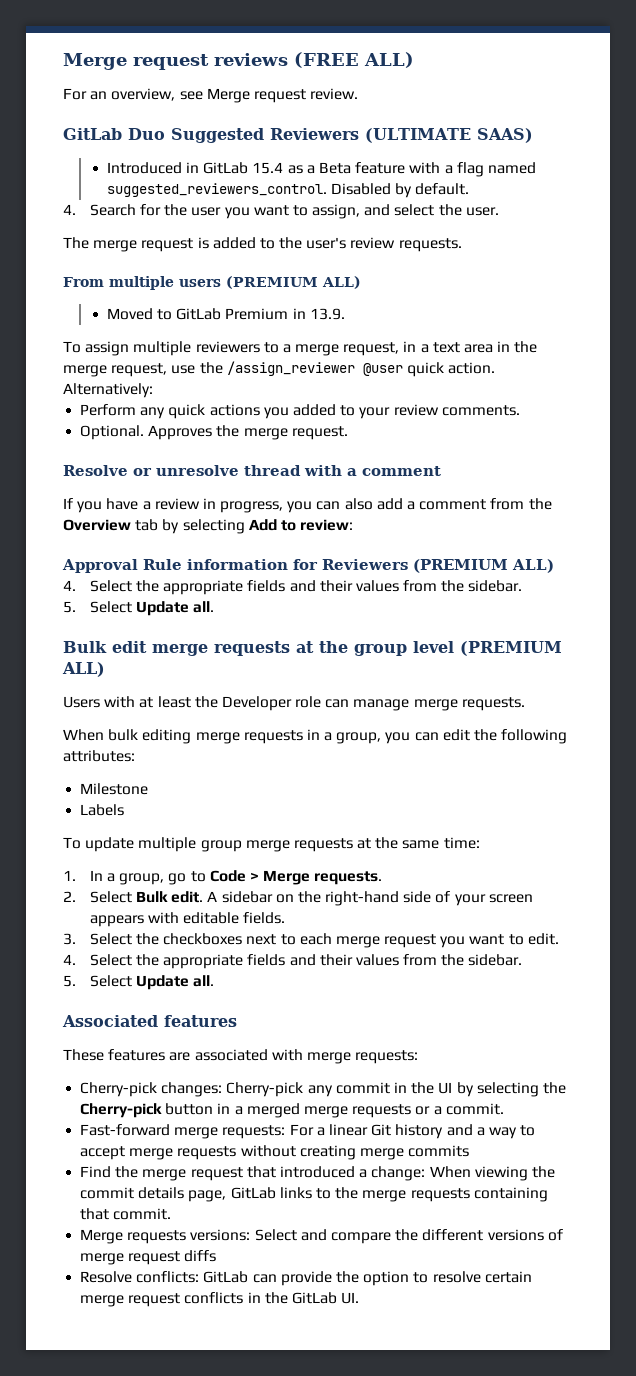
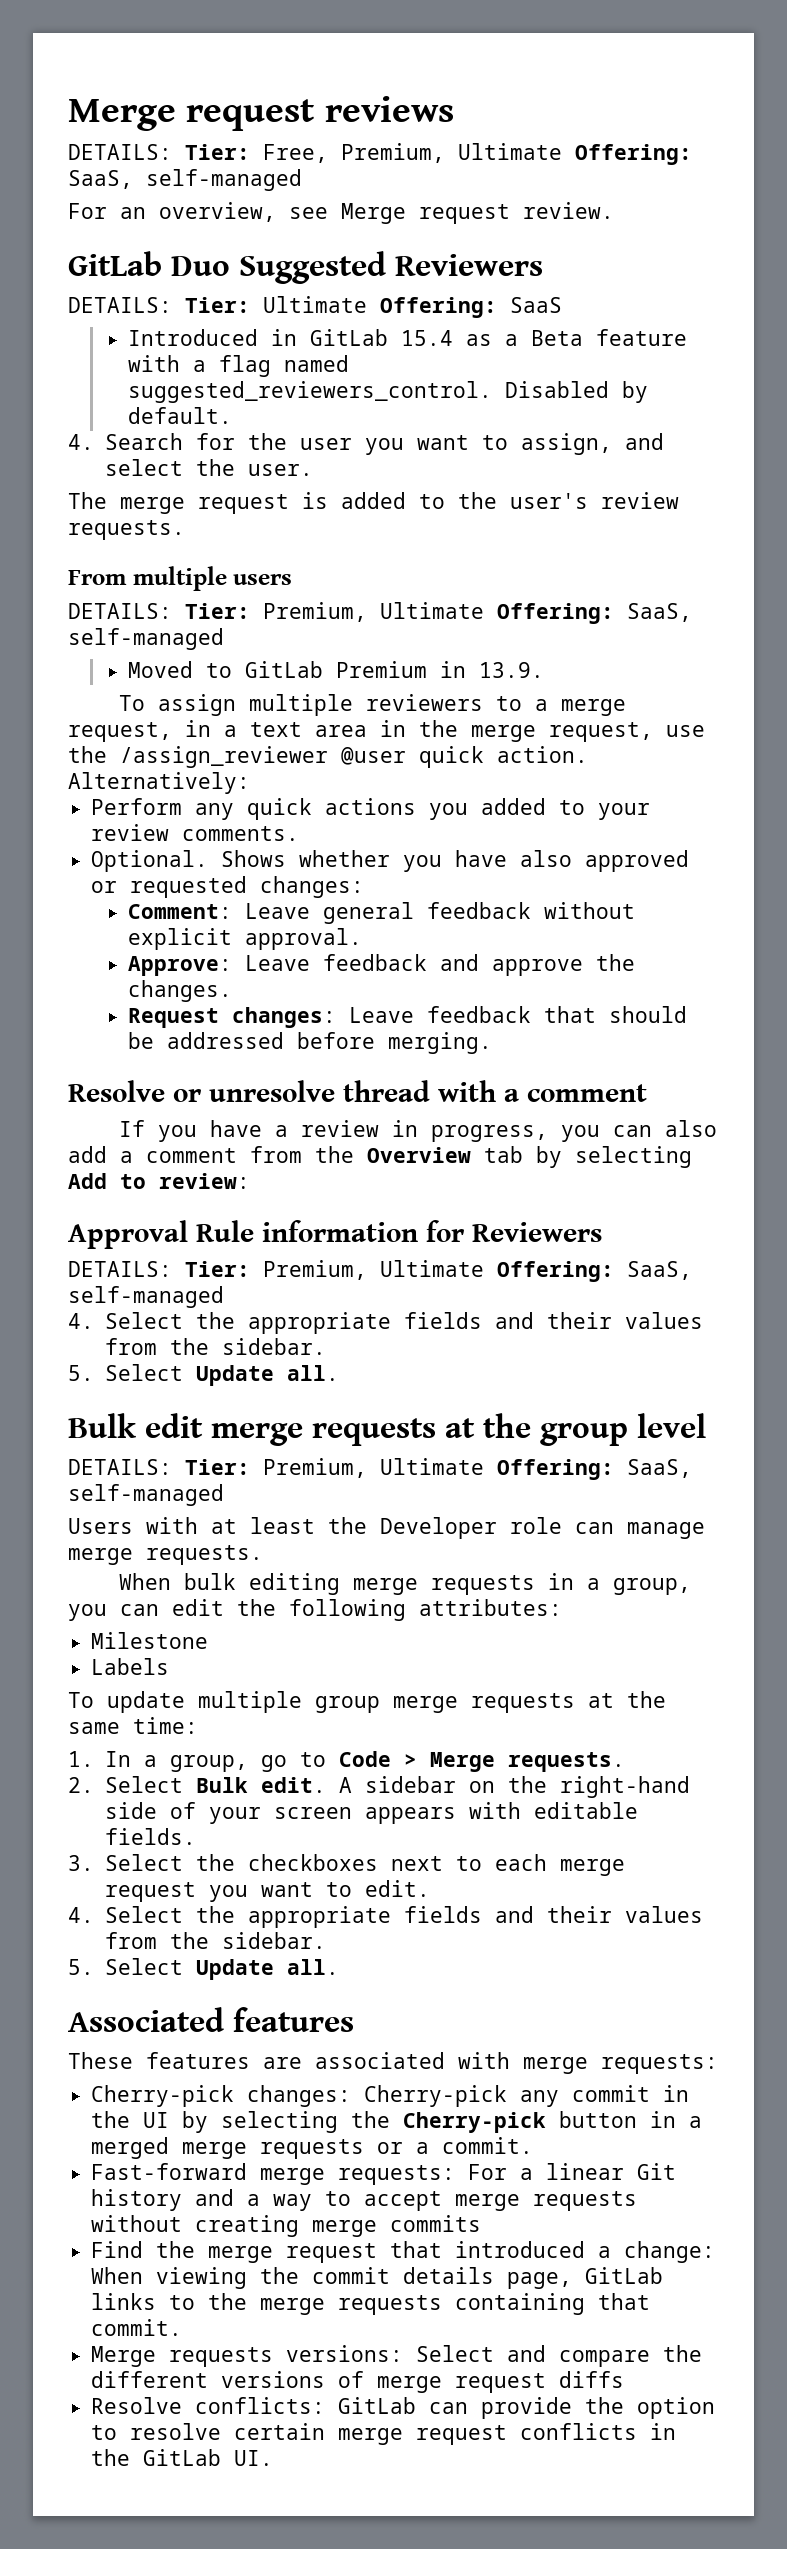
[294,52,414,68] (FREE ALL) -> [68,143,692,165] [68,169,302,191] // DETAILS: Tier: Free, Premium, Ultimate Offering: SaaS, self-managed
[365,128,533,143] (ULTIMATE SAAS) -> [68,296,562,318] // DETAILS: Tier: Ultimate Offering: SaaS
[226,276,361,289] (PREMIUM ALL) -> [68,602,692,624] [68,628,224,650] // DETAILS: Tier: Premium, Ultimate Offering: SaaS, self-managed
[148,425,348,440] Approves the merge request. -> [221,850,690,872] [91,876,365,898] [128,902,636,924] [128,928,363,950] [128,954,636,976] [128,980,233,1002] [128,1006,688,1028] [128,1032,493,1054] Shows whether you have also approved or requested changes: // Comment: Leave general feedback without explicit approval. // Approve: Leave feedback and approve the changes. // Request changes: Leave feedback that should be addressed before merging.
[413,559,554,573] (PREMIUM ALL) -> [68,1260,692,1282] [68,1286,224,1308] // DETAILS: Tier: Premium, Ultimate Offering: SaaS, self-managed
[460,641,562,656] [62,662,105,677] (PREMIUM ALL) -> [68,1458,692,1480] [68,1484,224,1506] // DETAILS: Tier: Premium, Ultimate Offering: SaaS, self-managed

